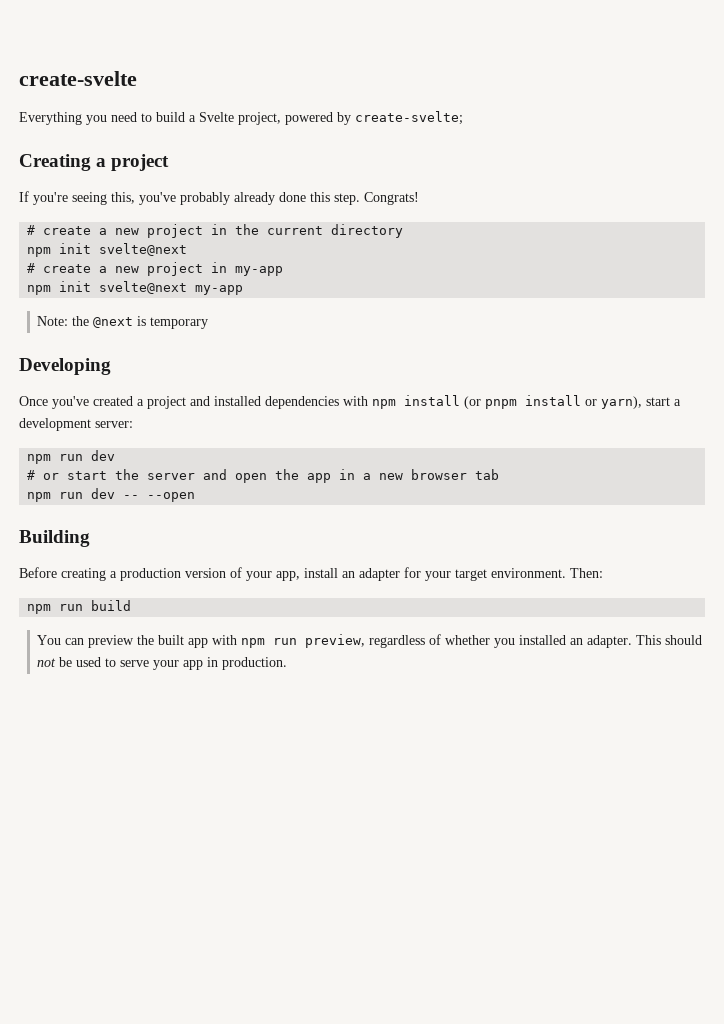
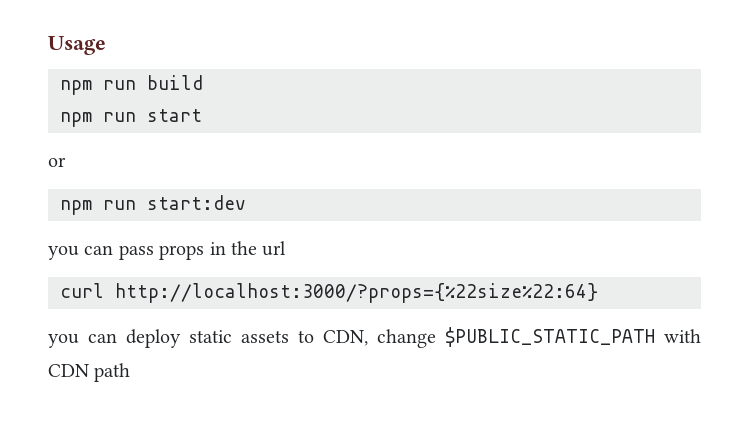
[19,71,137,86] [19,111,463,125] [19,154,170,171] [19,191,419,205] [27,224,404,238] [27,243,188,257] [27,262,284,276] [27,281,244,295] [37,316,209,329] [19,358,111,375] [19,395,681,409] [19,418,133,431] [27,450,116,464] [27,469,500,483] [27,488,196,502] [19,530,90,547] [19,567,603,581] [27,600,132,614] [37,634,703,648] [37,657,288,670] create-svelte // Everything you need to build a Svelte project, powered by create-svelte; // Creating a project // If you're seeing this, you've probably already done this step. Congrats! // # create a new project in the current directory // npm init svelte@next // # create a new project in my-app // npm init svelte@next my-app // Note: the @next is temporary // Developing // Once you've created a project and installed dependencies with npm install (or pnpm install or yarn), start a development server: // npm run dev // # or start the server and open the app in a new browser tab // npm run dev -- --open // Building // Before creating a production version of your app, install an adapter for your target environment. Then: // npm run build // You can preview the built app with npm run preview, regardless of whether you installed an adapter. This should not be used to serve your app in production. -> [48,36,106,55] [60,75,203,95] [60,109,202,127] [48,157,66,167] [60,195,246,215] [48,241,287,260] [60,283,598,303] [48,327,701,348] [48,363,131,382] Usage // npm run build // npm run start // or // npm run start:dev // you can pass props in the url // curl http://localhost:3000/?props={%22size%22:64} // you can deploy static assets to CDN, change $PUBLIC_STATIC_PATH with CDN path

